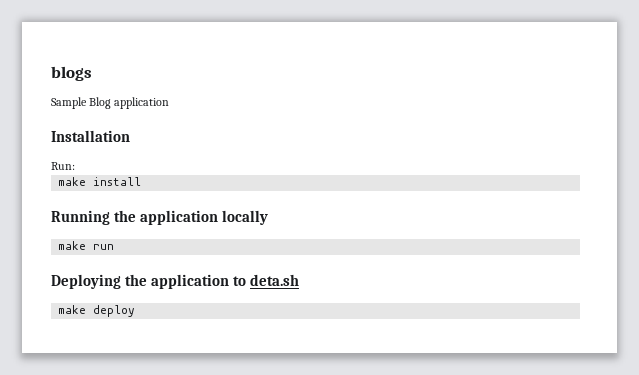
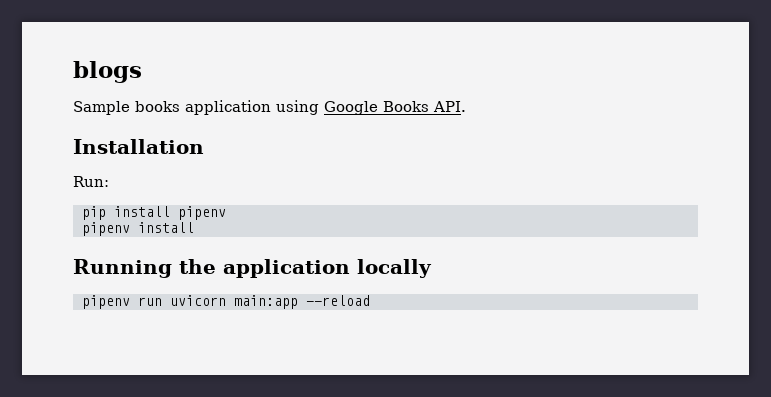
[89,97,170,109] [51,130,130,142] [51,162,75,170] [58,177,87,186] Blog application // Installation // Run: // make -> [135,100,466,115] [73,139,204,154] [73,176,109,187] [81,206,226,220] [81,222,130,236] books application using Google Books API. // Installation // Run: // pip install pipenv // pipenv
[58,241,87,250] make -> [81,295,130,309] pipenv
[51,274,300,289] [58,305,136,317] // Deploying the application to deta.sh // make deploy -> [169,295,370,309] uvicorn main:app --reload

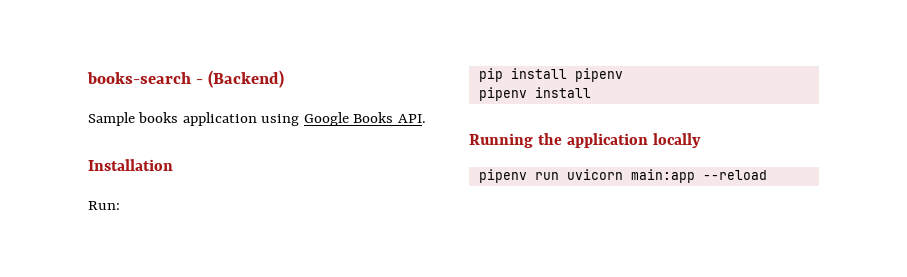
[73,61,142,83] blogs -> [87,70,285,88] books-search - (Backend)

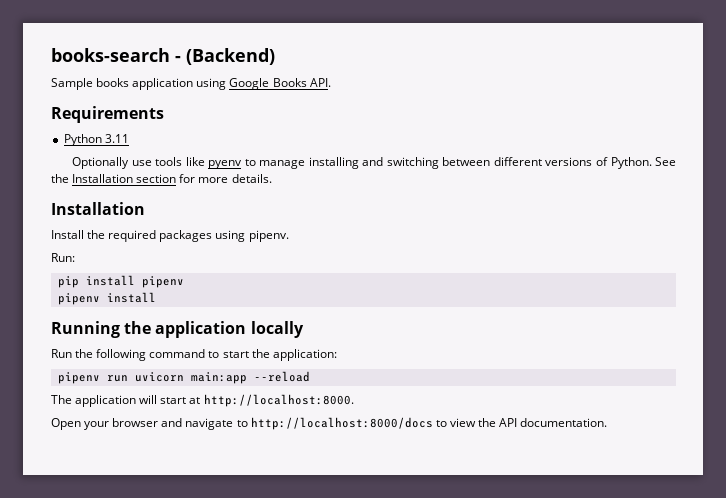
[88,159,173,171] Installation -> [51,106,164,123] [63,134,129,146] [72,157,676,169] [51,174,272,183] [51,202,145,215] [51,230,289,242] Requirements // Python 3.11 // Optionally use tools like pyenv to manage installing and switching between different versions of Python. See the Installation section for more details. // Installation // Install the required packages using pipenv.
(701, 140) none -> [51,349,337,361] // Run the following command to start the application:
(767, 175) none -> [51,394,354,407] [51,417,608,430] // The application will start at http://localhost:8000. // Open your browser and navigate to http://localhost:8000/docs to view the API documentation.

